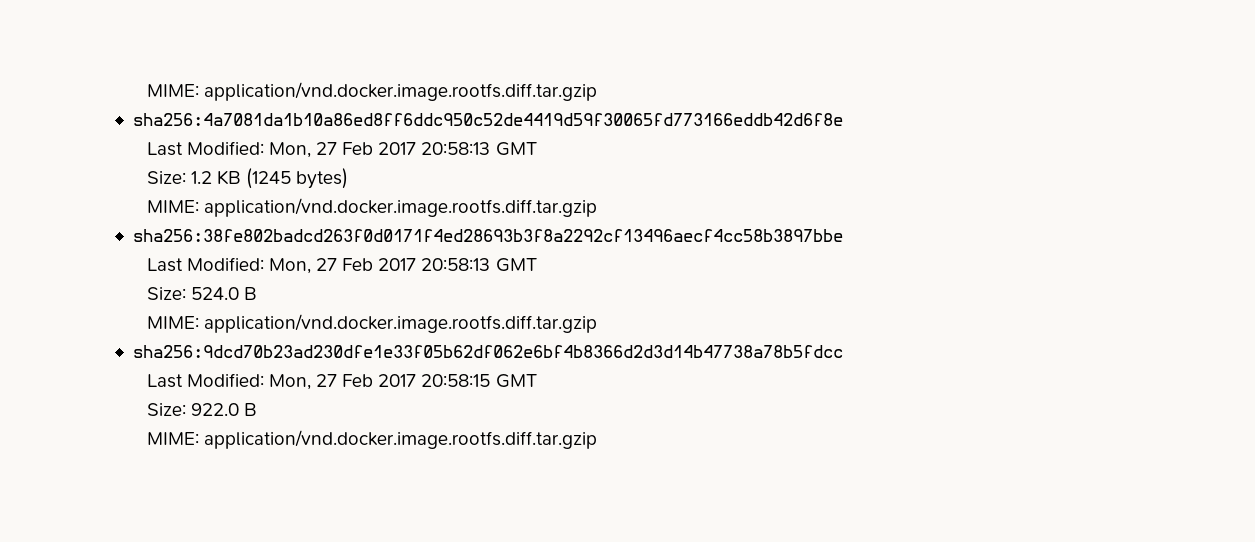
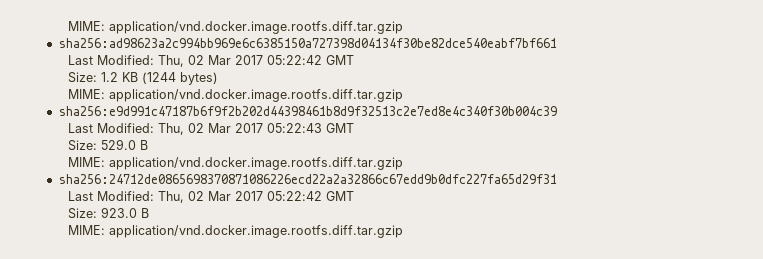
[146,82,597,101] [132,113,843,126] [146,141,491,158] MIME: application/vnd.docker.image.rootfs.diff.tar.gzip // sha256:4a7081da1b10a86ed8ff6ddc950c52de4419d59f30065fd773166eddb42d6f8e // Last Modified: Mon, 27 Feb 2017 20:58:13 -> [67,21,403,34] [58,38,557,48] [67,55,322,67] MIME: application/vnd.docker.image.rootfs.diff.tar.gzip // sha256:ad98623a2c994bb969e6c6385150a727398d04134f30be82dce540eabf7bf661 // Last Modified: Thu, 02 Mar 2017 05:22:42
[246,168,292,189] (1245 -> [141,72,176,84] (1244
[132,229,843,242] [146,257,537,274] [146,287,239,300] sha256:38fe802badcd263f0d0171f4ed28693b3f8a2292cf13496aecf4cc58b3897bbe // Last Modified: Mon, 27 Feb 2017 20:58:13 GMT // Size: 524.0 -> [58,106,557,116] [67,123,354,135] [67,139,136,151] sha256:e9d991c47187b6f9f2b202d44398461b8d9f32513c2e7ed8e4c340f30b004c39 // Last Modified: Thu, 02 Mar 2017 05:22:43 GMT // Size: 529.0
[132,345,843,358] [146,373,537,390] [146,403,239,416] sha256:9dcd70b23ad230dfe1e33f05b62df062e6bf4b8366d2d3d14b47738a78b5fdcc // Last Modified: Mon, 27 Feb 2017 20:58:15 GMT // Size: 922.0 -> [58,174,557,184] [67,191,354,203] [67,207,137,219] sha256:24712de0865698370871086226ecd22a2a32866c67edd9b0dfc227fa65d29f31 // Last Modified: Thu, 02 Mar 2017 05:22:42 GMT // Size: 923.0

